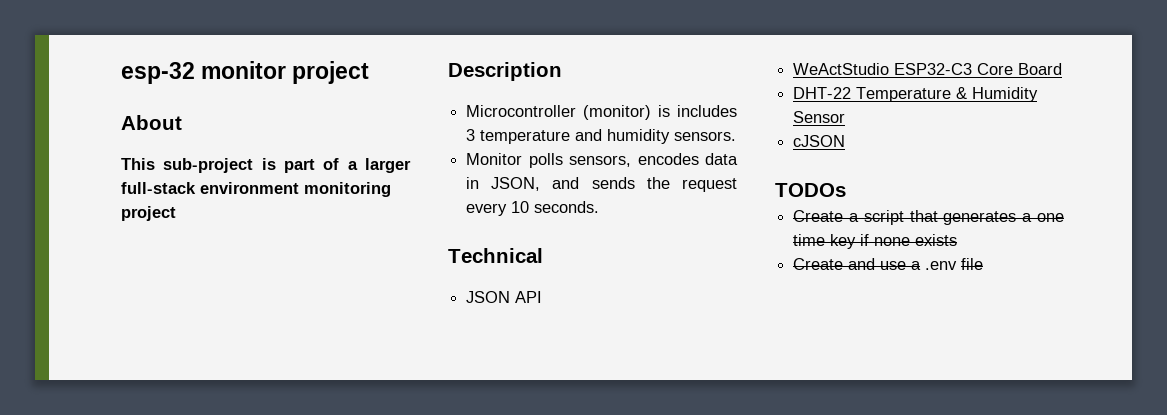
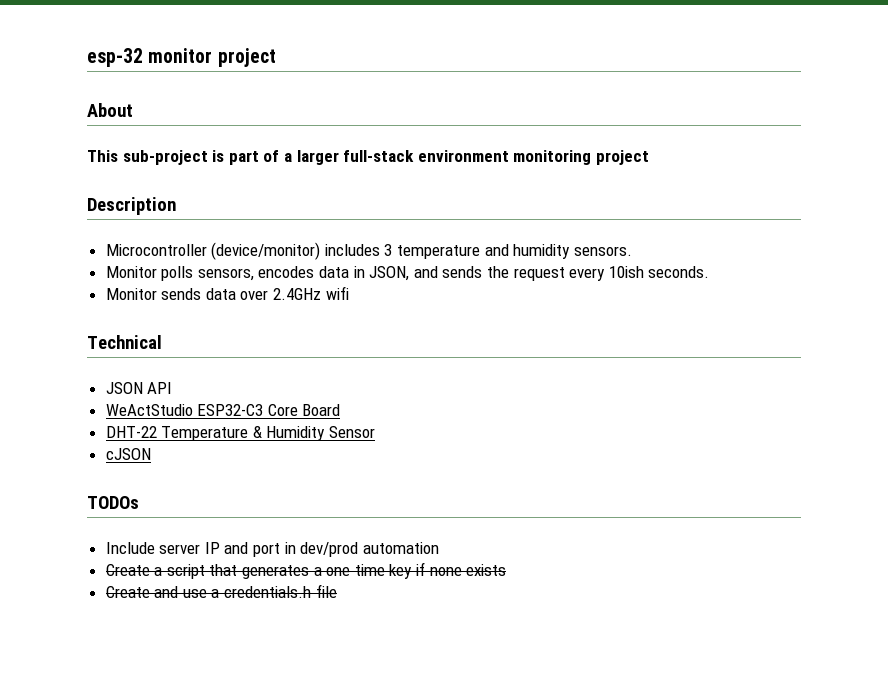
[583,105,671,120] (monitor) is -> [211,242,321,260] (device/monitor)
[511,201,530,213] 10 -> [608,266,644,278] 10ish
(600, 207) none -> [105,286,349,300] // Monitor sends data over 2.4GHz wifi
(846, 190) none -> [105,542,439,557] // Include server IP and port in dev/prod automation
[925,261,958,270] .env -> [224,586,312,598] credentials.h

